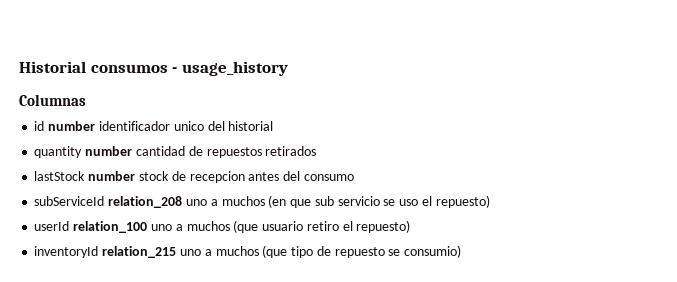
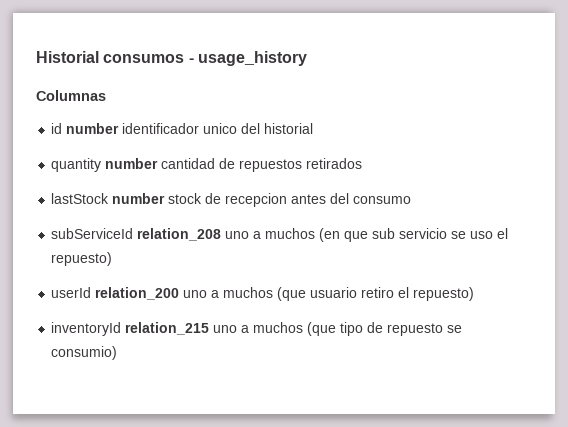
[73,221,148,233] relation_100 -> [95,287,180,300] relation_200

